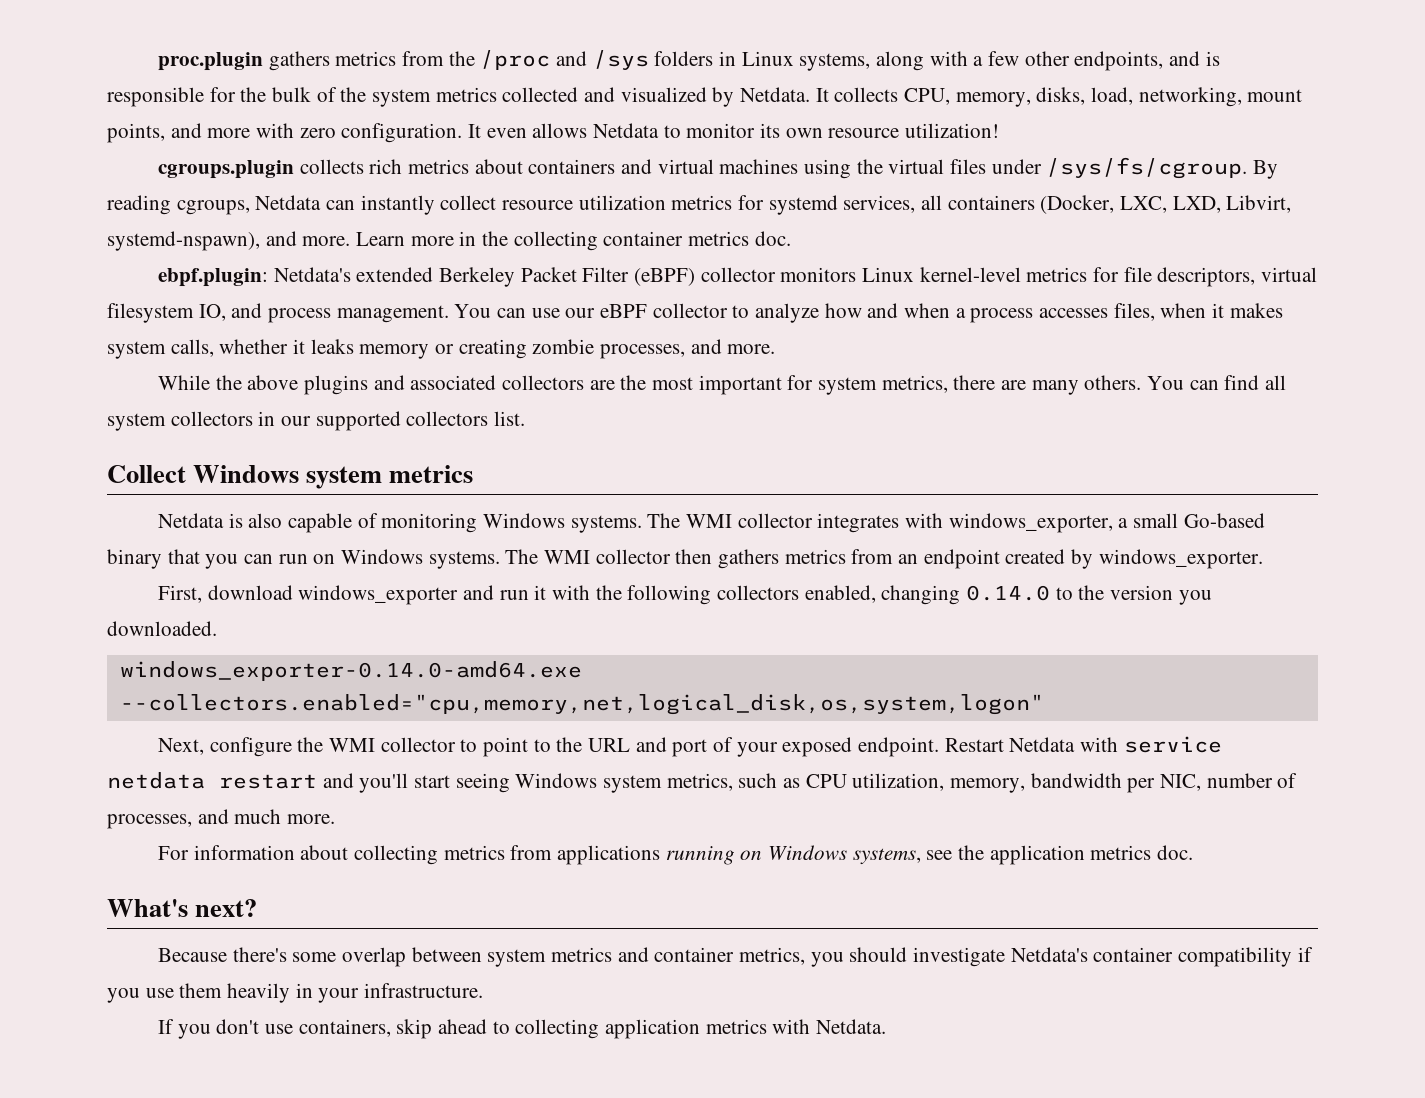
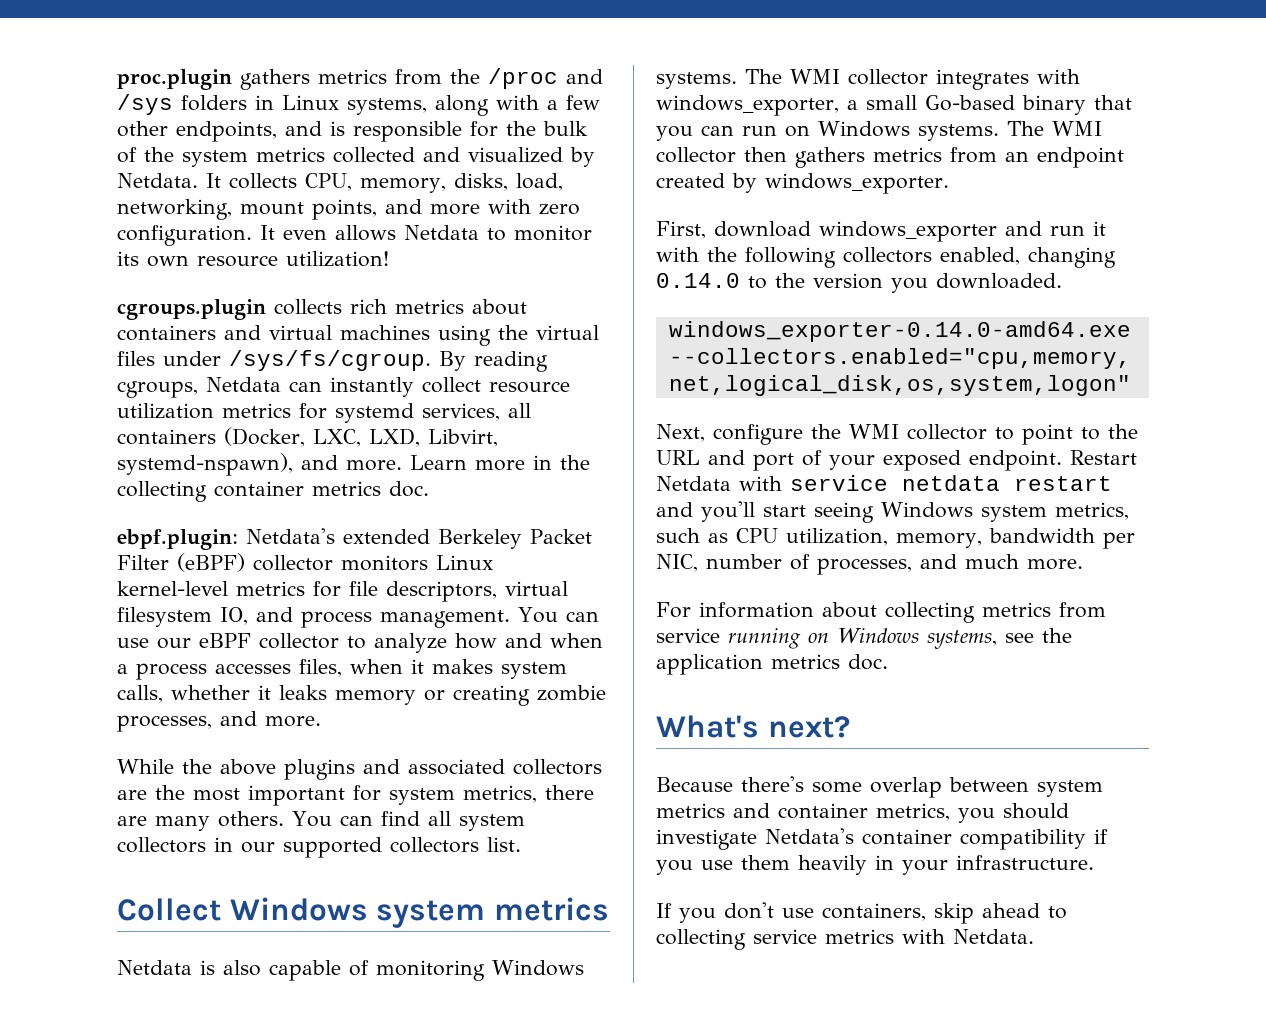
[556,845,660,865] applications -> [656,628,720,643] service
[605,1019,701,1039] application -> [753,929,817,944] service

